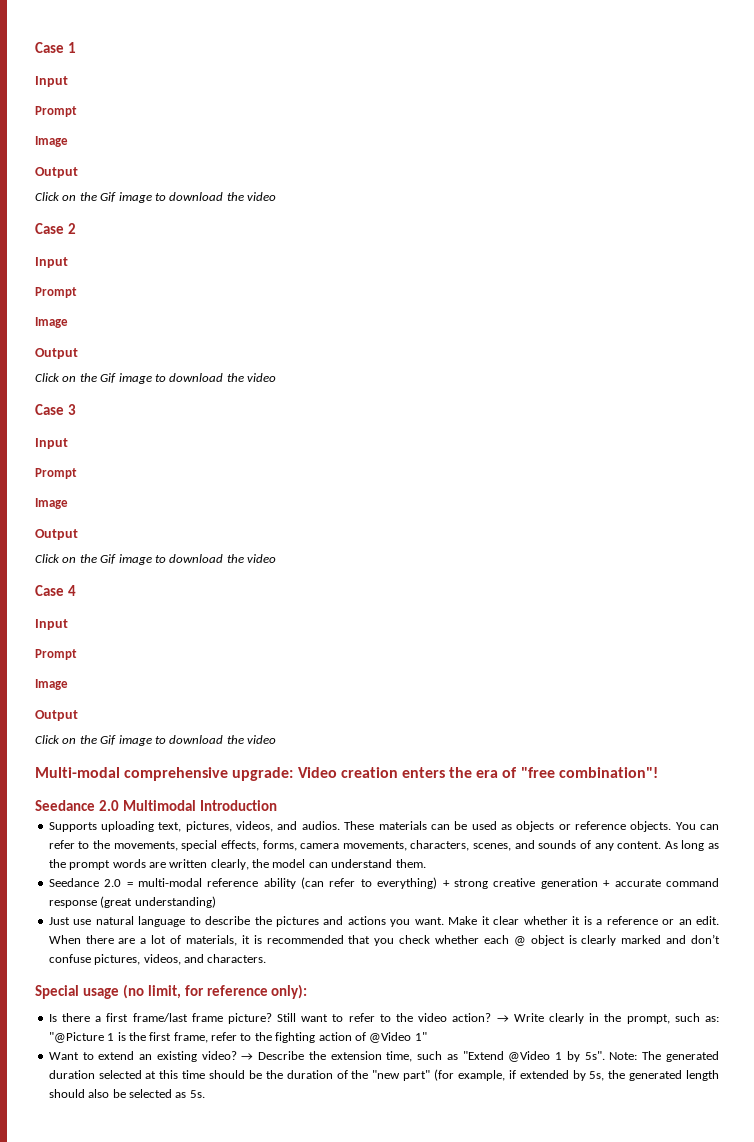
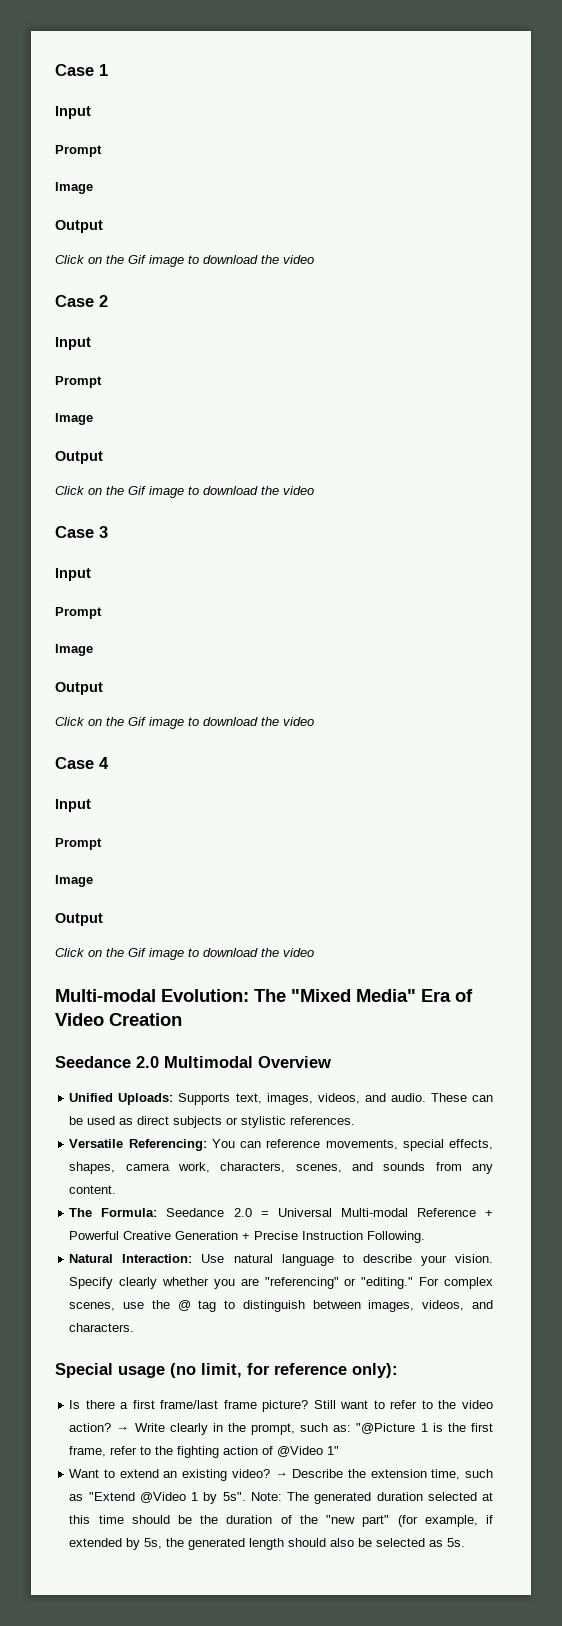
[124,767,658,781] [35,800,277,811] [48,821,719,832] [48,840,407,851] comprehensive upgrade: Video creation enters the era of "free combination"! // Seedance 2.0 Multimodal Introduction // Supports uploading text, pictures, videos, and audios. These materials can be used as objects or reference objects. You can refer to the movements, special effects, forms, camera movements, -> [161,989,473,1002] [55,1013,182,1026] [55,1056,331,1068] [69,1093,493,1105] [69,1116,356,1128] [69,1139,493,1151] [69,1162,210,1174] Evolution: The "Mixed Media" Era of Video Creation // Seedance 2.0 Multimodal Overview // Unified Uploads: Supports text, images, videos, and audio. These can be used as direct subjects or stylistic references. // Versatile Referencing: You can reference movements, special effects, shapes, camera work,
[579,840,591,849] of -> [435,1162,462,1171] from
[664,840,719,851] [48,859,426,870] [48,877,719,889] [48,896,216,908] [48,916,719,927] [48,934,720,946] [48,954,141,965] As long as the prompt words are written clearly, the model can understand them. // Seedance 2.0 = multi-modal reference ability (can refer to everything) + strong creative generation + accurate command response (great understanding) // Just use natural language to describe the pictures and actions you want. Make it clear whether it is a reference or an edit. When there are a lot of materials, it is recommended that you check whether each @ object is clearly marked and don’t confuse pictures, -> [69,1208,493,1217] [69,1231,426,1243] [69,1254,493,1266] [69,1277,493,1289] [69,1300,415,1312] // The Formula: Seedance 2.0 = Universal Multi-modal Reference + Powerful Creative Generation + Precise Instruction Following. // Natural Interaction: Use natural language to describe your vision. Specify clearly whether you are "referencing" or "editing." For complex scenes, use the @ tag to distinguish between images,

